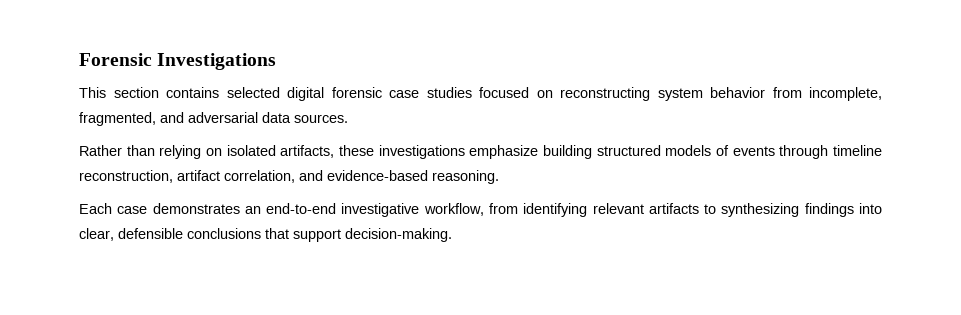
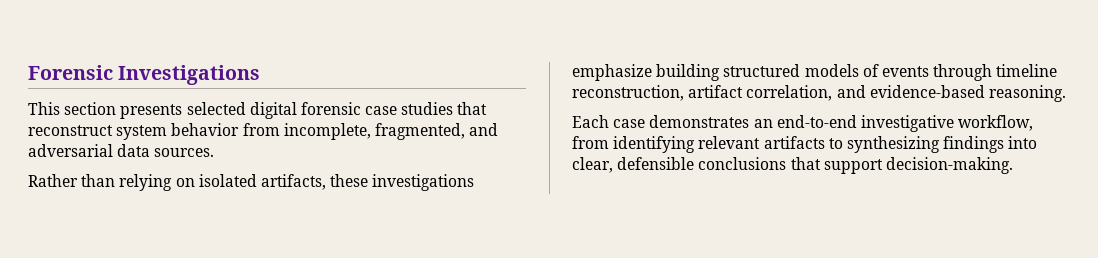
[166,87,219,98] contains -> [120,104,183,119] presents
[479,87,650,101] focused on reconstructing -> [457,102,488,115] [28,125,113,136] that reconstruct

